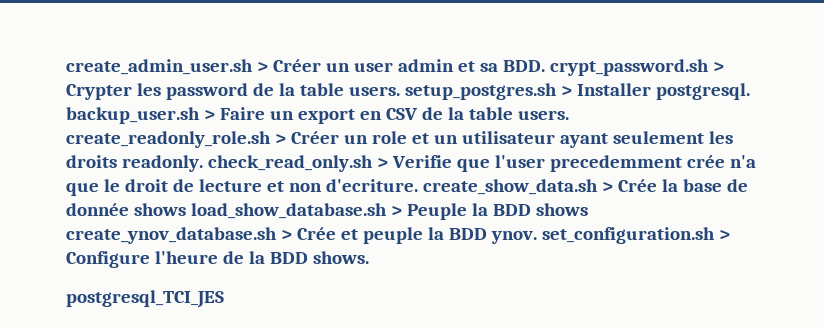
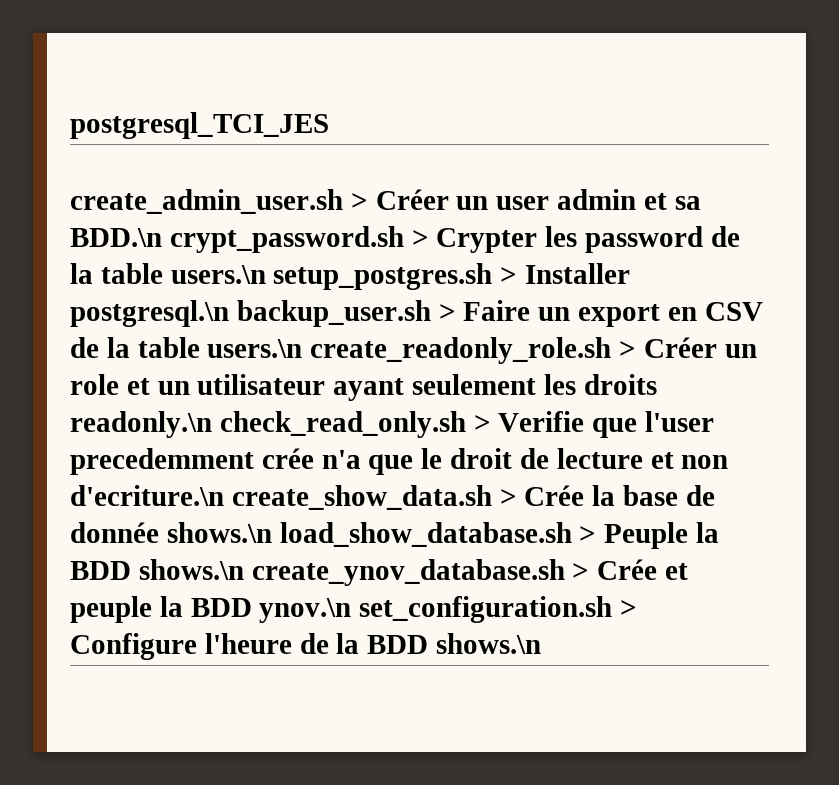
(66, 67) none -> [70,112,329,139] postgresql_TCI_JES //
[502,60,545,72] BDD. -> [70,228,162,247] BDD.\n
[348,86,400,96] users. -> [170,265,266,284] users.\n
[655,83,750,100] postgresql. -> [70,300,229,327] postgresql.\n
[517,110,569,120] users. -> [207,339,303,358] users.\n
[121,155,203,172] readonly. -> [70,411,212,438] readonly.\n
[325,179,418,192] d'ecriture. -> [70,485,224,506] d'ecriture.\n
[133,203,186,216] shows -> [166,522,272,543] shows.\n
[535,203,588,216] shows -> [138,559,244,580] shows.\n
[490,231,537,244] ynov. -> [259,598,352,623] ynov.\n
[312,251,369,264] [66,290,224,308] shows. // postgresql_TCI_JES -> [436,633,542,654] shows.\n

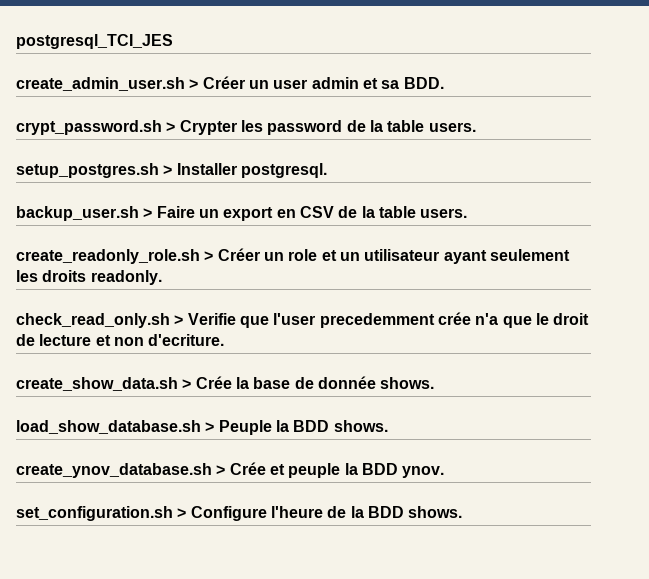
[70,228,162,247] BDD.\n -> [403,77,444,89] BDD. //
[170,265,266,284] users.\n -> [428,122,476,132] users. //
[70,300,229,327] postgresql.\n -> [240,163,327,178] postgresql. //
[207,339,303,358] users.\n -> [420,208,468,218] users. //
[70,411,212,438] readonly.\n -> [90,270,162,285] readonly. //
[70,485,224,506] d'ecriture.\n -> [148,334,225,346] d'ecriture. //
[166,522,272,543] shows.\n -> [380,377,435,389] shows. //
[138,559,244,580] shows.\n -> [333,420,388,432] shows. //
[259,598,352,623] ynov.\n -> [402,466,445,478] ynov. //
[436,633,542,654] shows.\n -> [408,506,463,518] shows.

